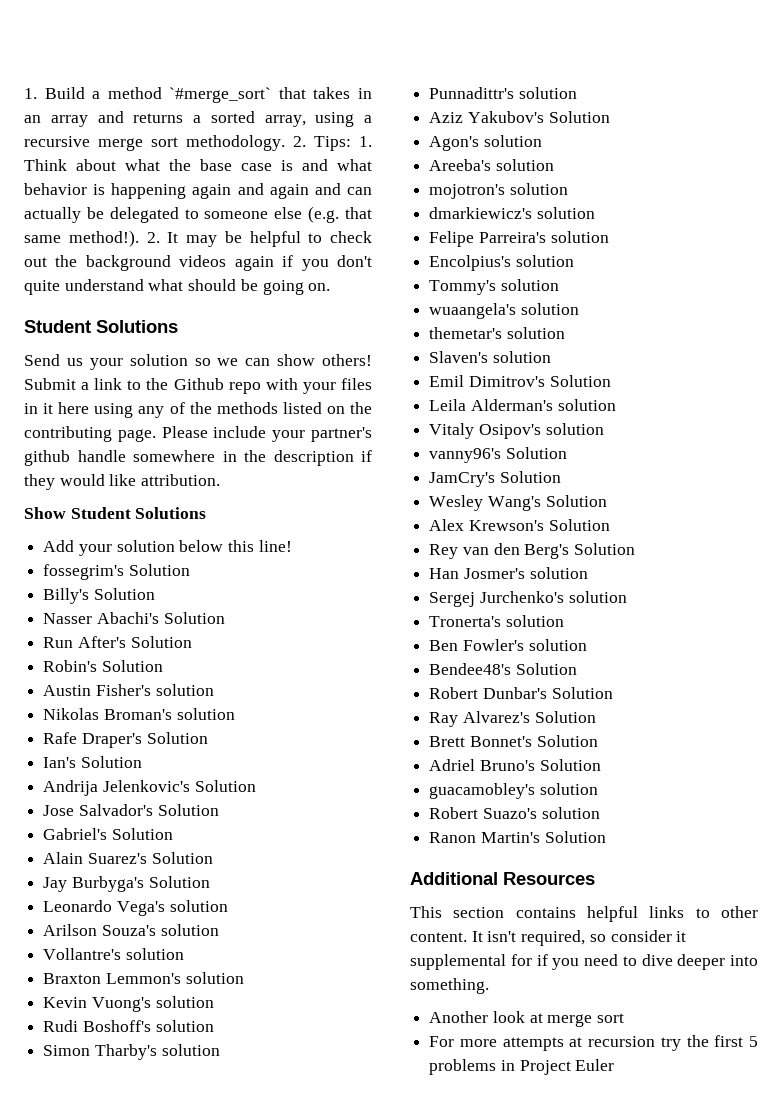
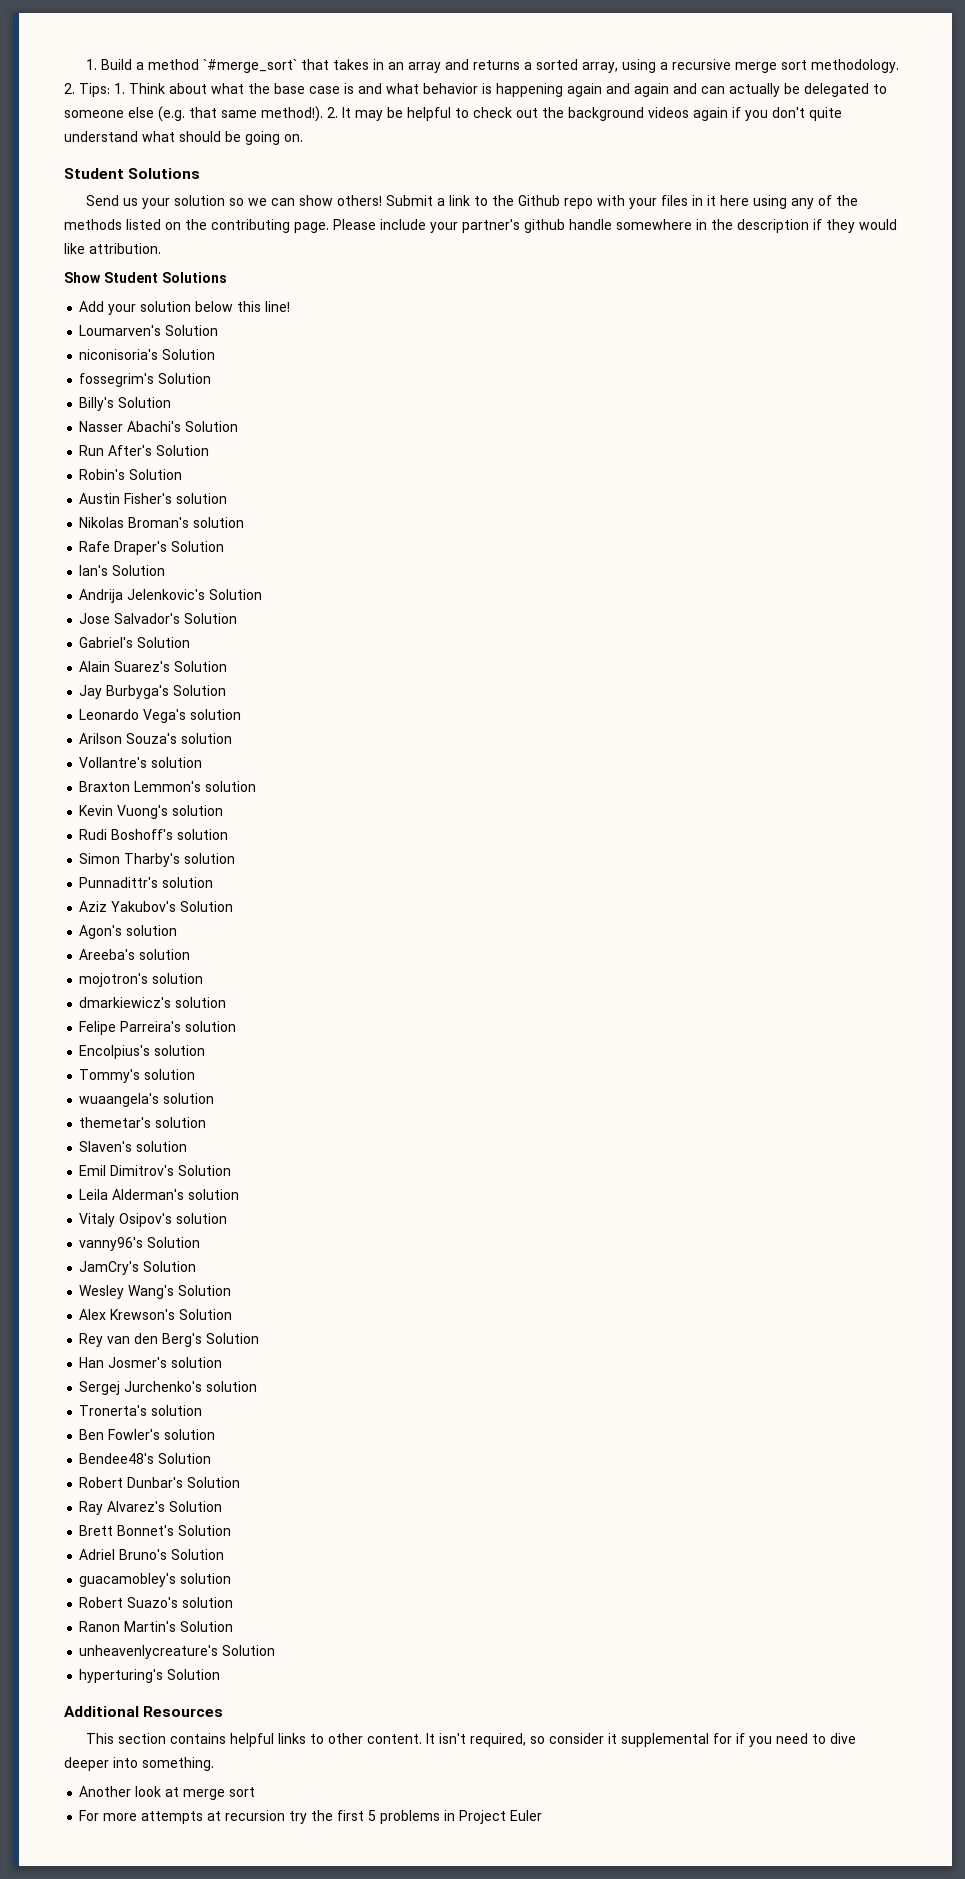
(292, 546) none -> [79,325,219,336] [79,349,216,360] // Loumarven's Solution // niconisoria's Solution
(606, 837) none -> [79,1645,276,1659] [79,1669,221,1683] // unheavenlycreature's Solution // hyperturing's Solution

